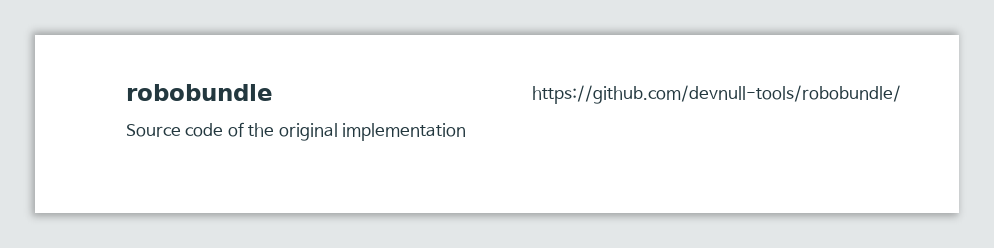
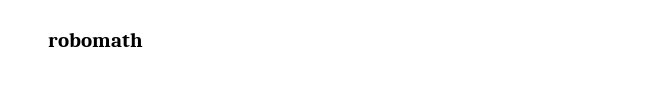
[126,84,273,101] [126,122,467,141] [532,85,901,104] robobundle // Source code of the original implementation https://github.com/devnull-tools/robobundle/ -> [48,32,143,47] robomath

